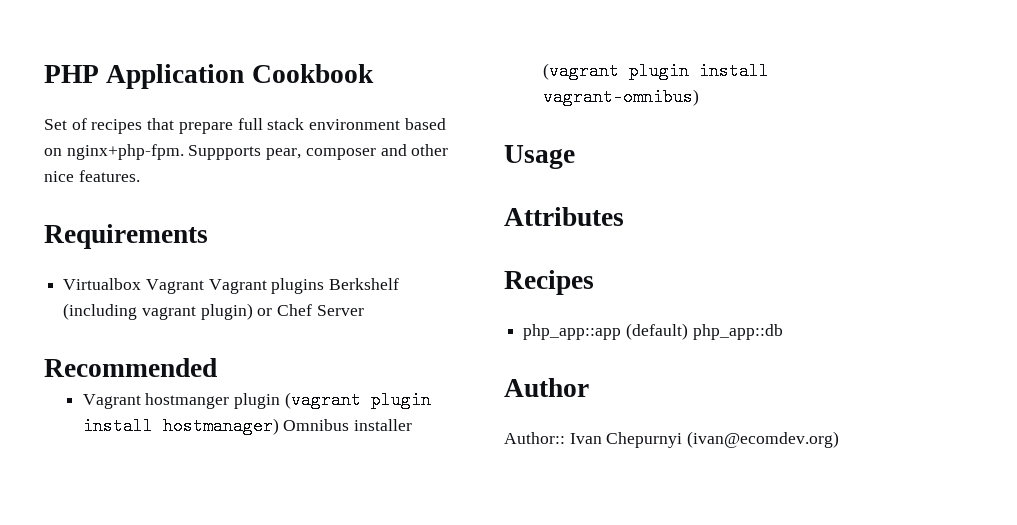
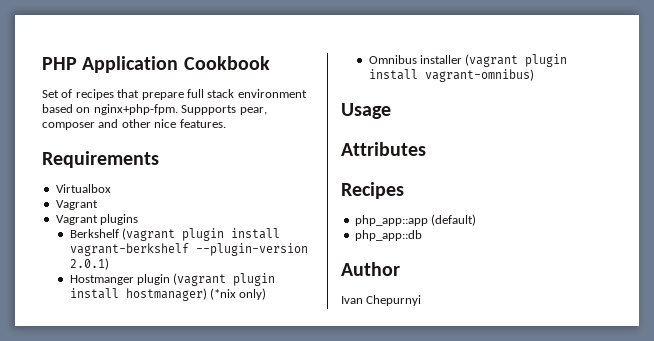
[145,279,204,294] Vagrant -> [55,200,98,210] // Vagrant //
[329,278,400,290] [63,303,364,320] [44,358,217,377] [82,393,230,409] Berkshelf (including vagrant plugin) or Chef Server // Recommended // Vagrant hostmanger -> [69,228,280,241] [69,243,308,256] [69,258,109,270] [69,275,134,285] // Berkshelf (vagrant plugin install vagrant-berkshelf --plugin-version 2.0.1) // Hostmanger
(279, 426) none -> [209,288,267,300] (*nix only) //
(688, 331) none -> (477, 220) //
[504,432,565,444] Author:: -> (400, 269) none
[687,431,840,448] (ivan@ecomdev.org) -> (422, 300) none

